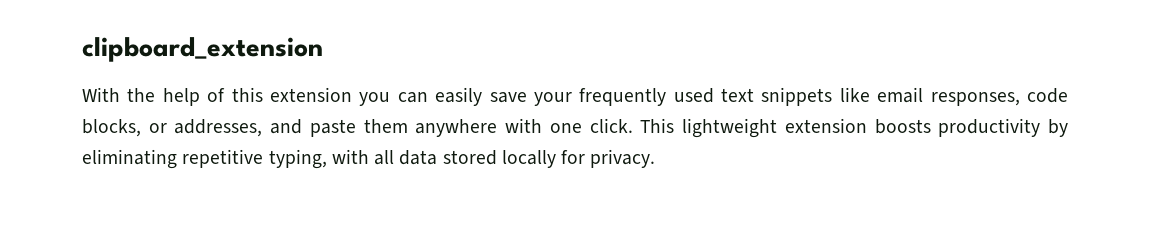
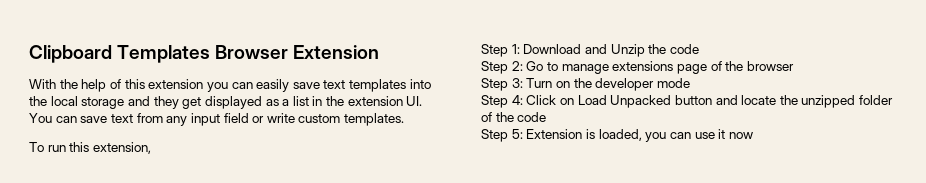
[82,37,323,62] clipboard_extension -> [29,45,380,63] Clipboard Templates Browser Extension
[533,87,1069,106] [82,118,1068,138] [82,149,656,169] your frequently used text snippets like email responses, code blocks, or addresses, and paste them anywhere with one click. This lightweight extension boosts productivity by eliminating repetitive typing, with all data stored locally for privacy. -> [323,79,431,92] [29,96,423,109] [29,113,405,126] [29,142,151,154] [481,44,699,57] [481,61,794,74] [481,78,690,91] [481,95,894,108] [481,112,547,122] [481,129,753,142] text templates into the local storage and they get displayed as a list in the extension UI. You can save text from any input field or write custom templates. // To run this extension, // Step 1: Download and Unzip the code // Step 2: Go to manage extensions page of the browser // Step 3: Turn on the developer mode // Step 4: Click on Load Unpacked button and locate the unzipped folder of the code // Step 5: Extension is loaded, you can use it now

